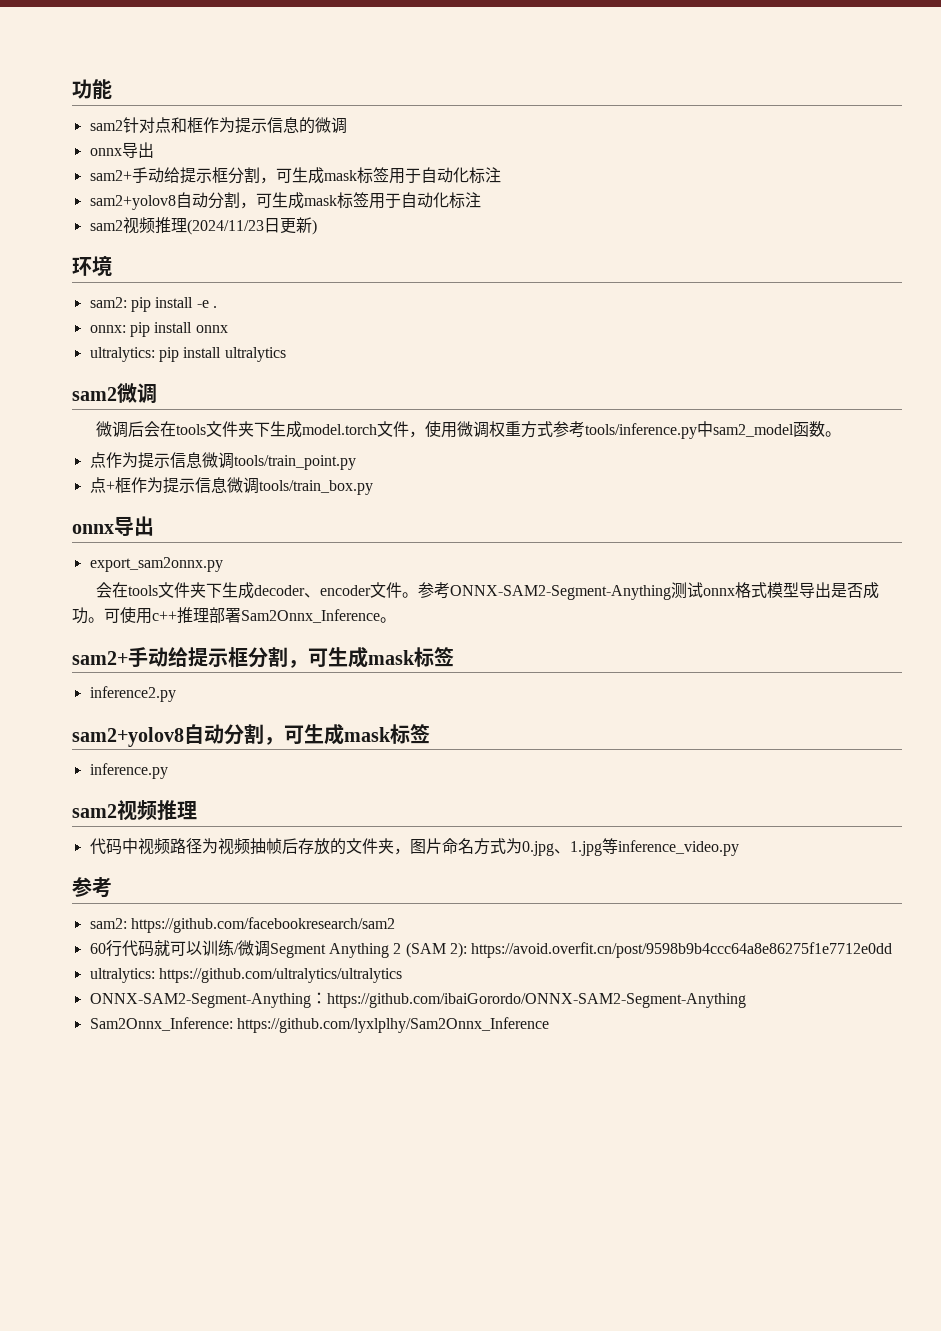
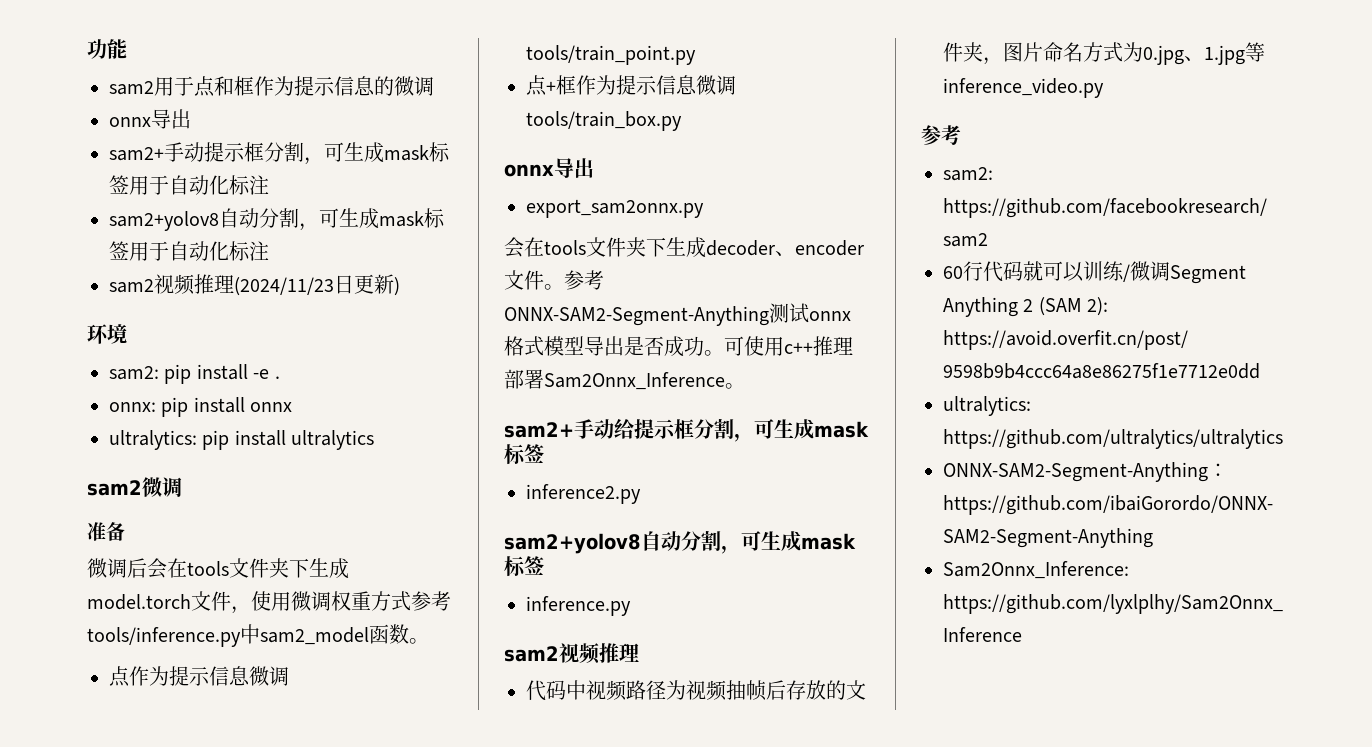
[122,117,155,133] 针对 -> [154,76,194,96] 用于
[163,167,180,183] 给 -> (204, 152) none
(157, 393) none -> [87,522,125,541] // 准备

